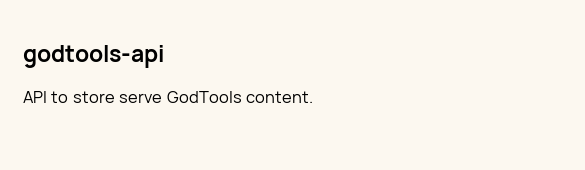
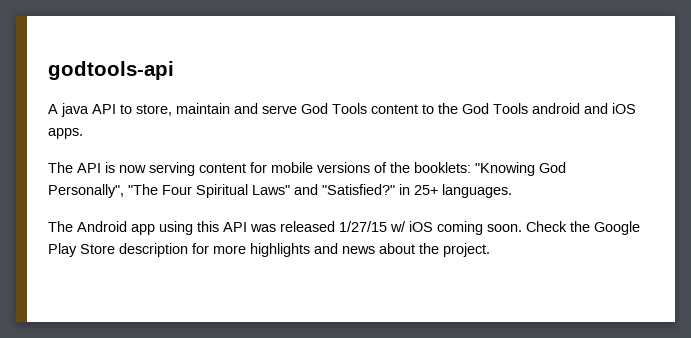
[23,91,314,103] API to store serve GodTools content. -> [48,103,636,117] [48,128,83,139] [48,162,566,176] [48,184,512,198] [48,221,640,235] [48,243,490,257] A java API to store, maintain and serve God Tools content to the God Tools android and iOS apps. // The API is now serving content for mobile versions of the booklets: "Knowing God Personally", "The Four Spiritual Laws" and "Satisfied?" in 25+ languages. // The Android app using this API was released 1/27/15 w/ iOS coming soon. Check the Google Play Store description for more highlights and news about the project.

